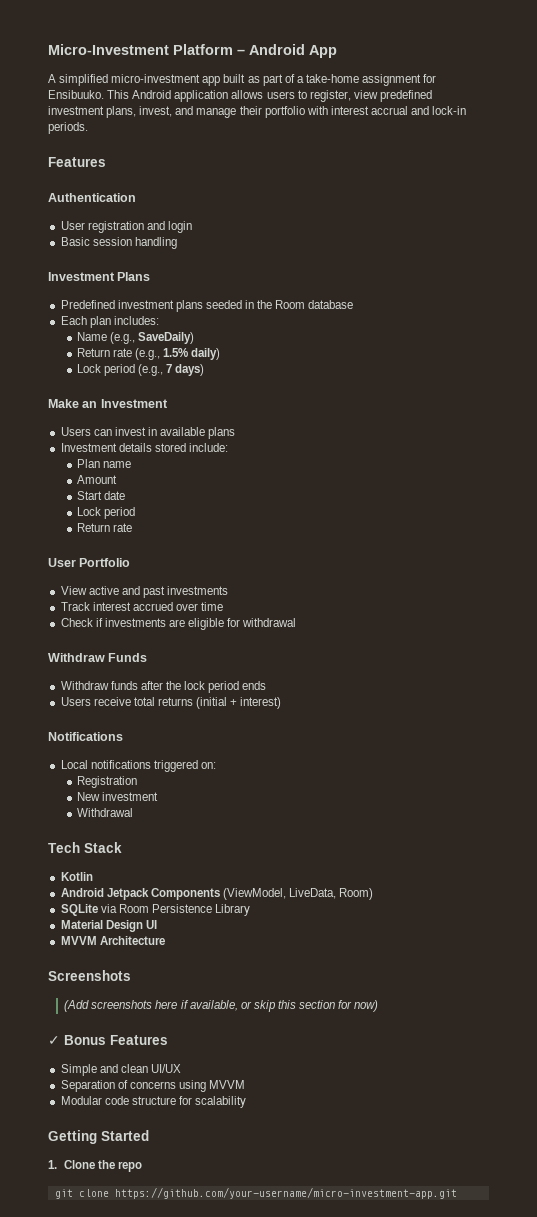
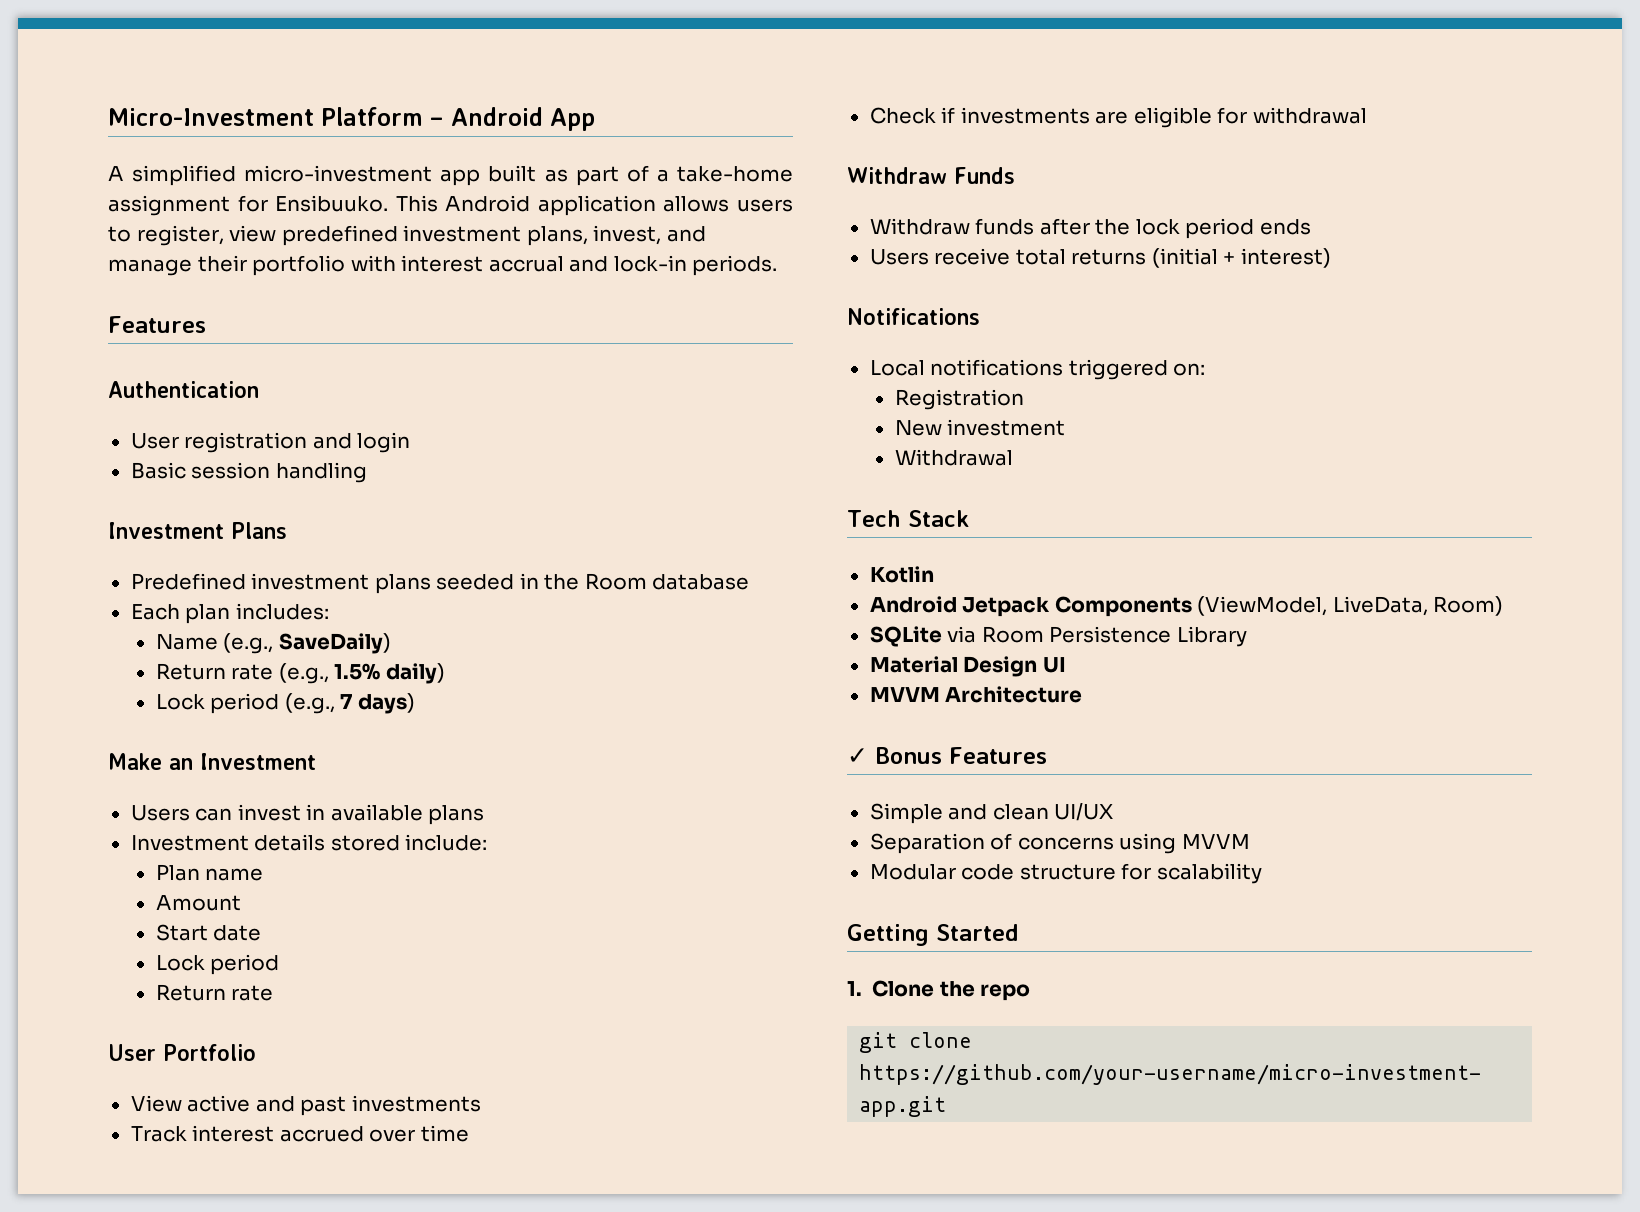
[48,970,131,981] [64,1000,379,1012] // Screenshots // (Add screenshots here if available, or skip this section for now) -> (1083, 694) none

